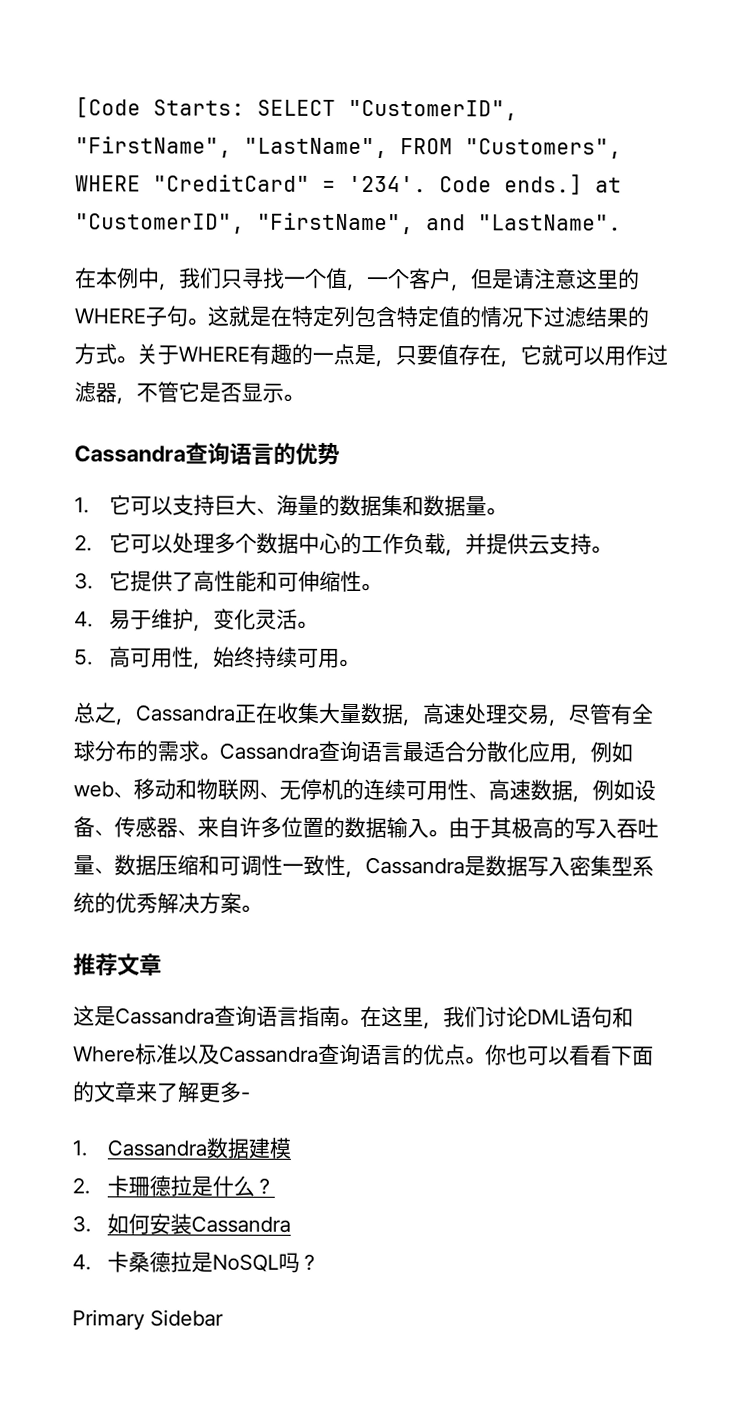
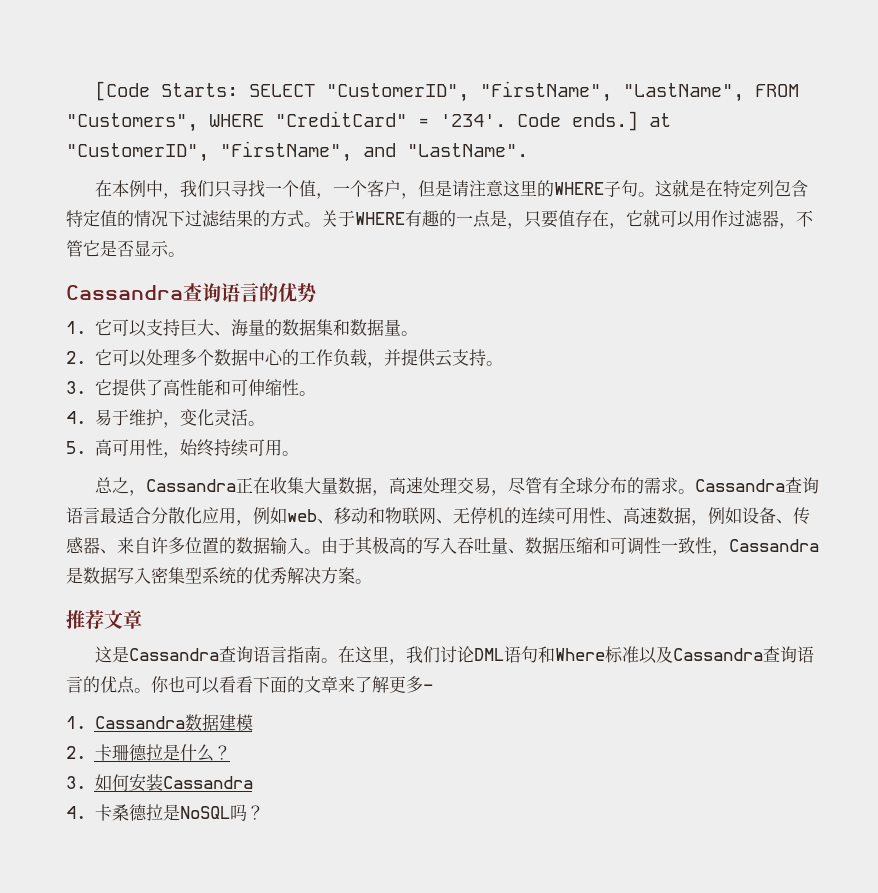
[72,1309,224,1331] // Primary Sidebar -> (264, 812) none

